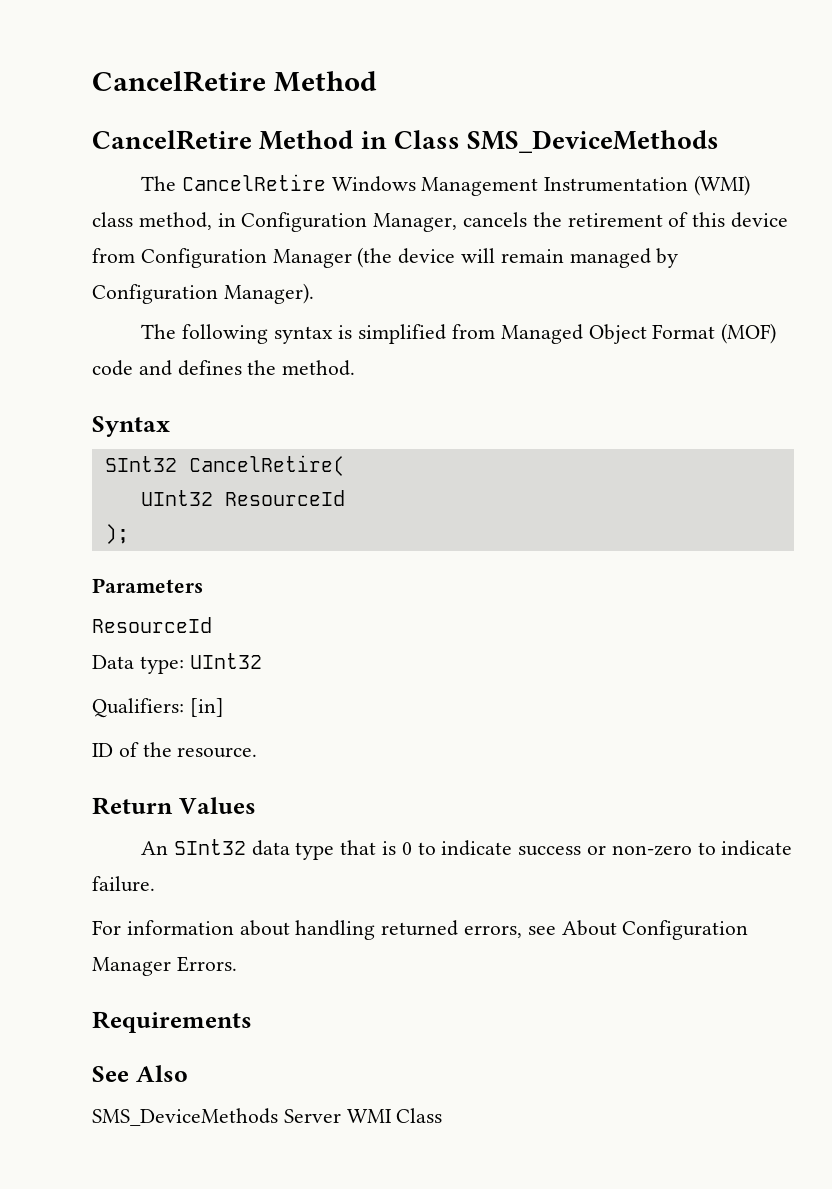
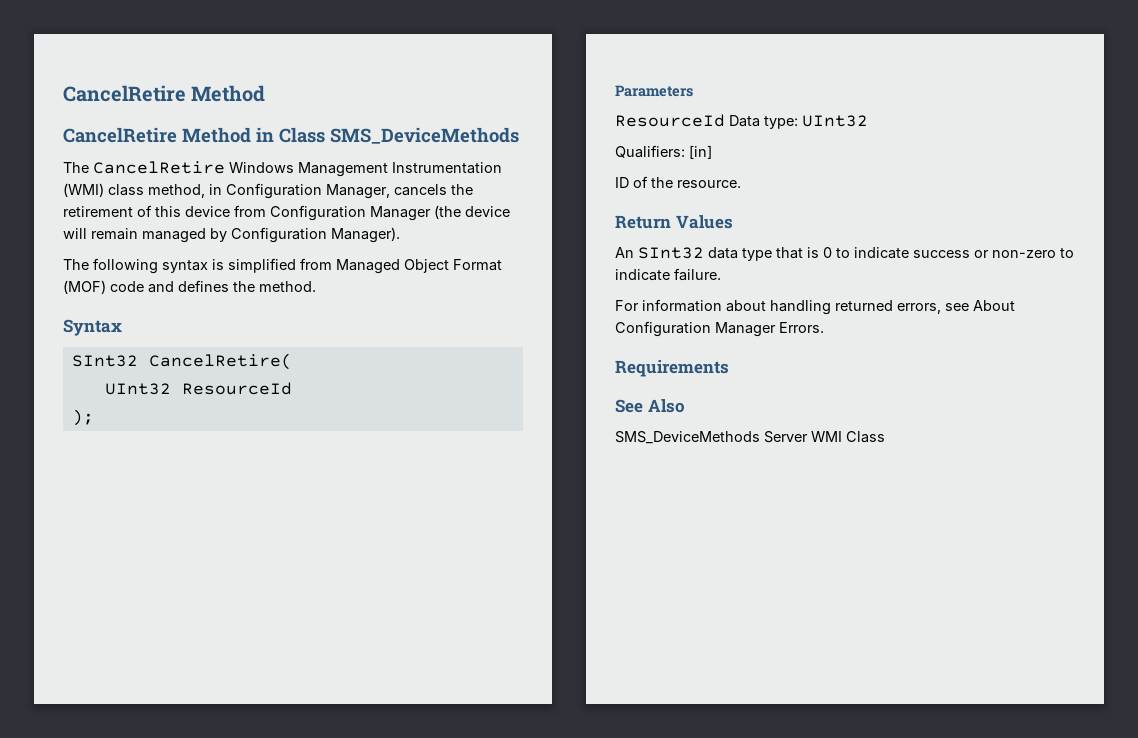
(212, 625) // -> (725, 120) none

